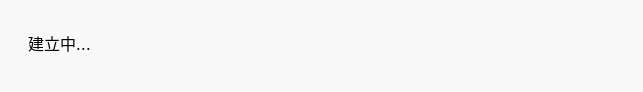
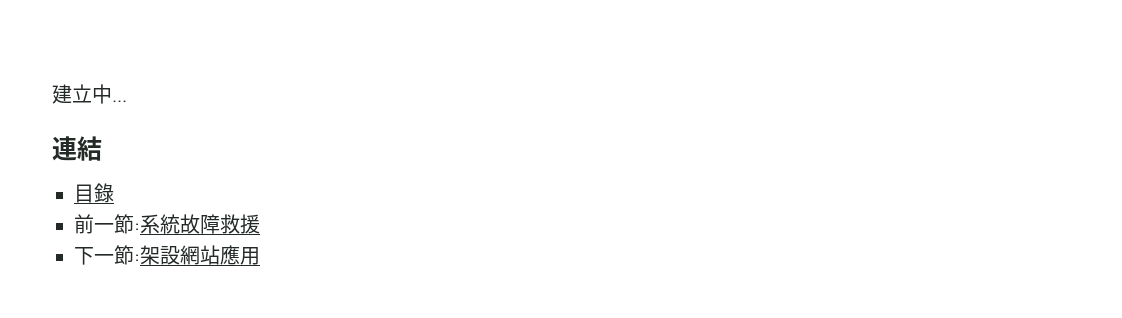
(91, 48) none -> [52,136,102,161] [74,183,114,203] [74,214,260,234] [74,245,260,265] // 連結 // 目錄 // 前一節:系統故障救援 // 下一節:架設網站應用

